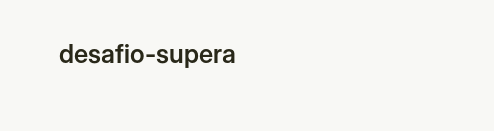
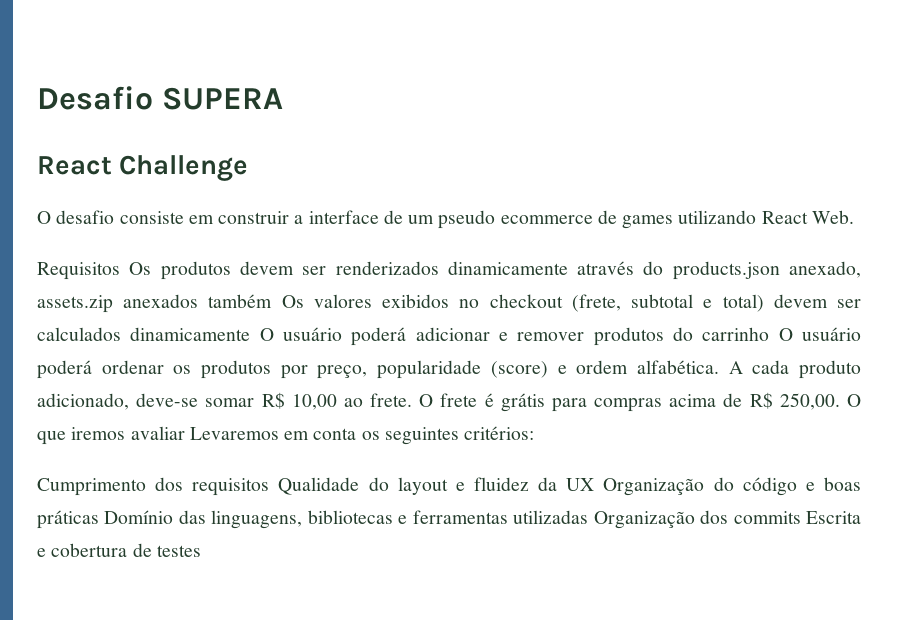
[59,44,236,68] desafio-supera -> [37,86,283,110] [37,155,249,181] [37,210,854,229] [37,261,861,280] [37,294,862,313] [37,327,862,346] [37,360,862,379] [37,392,861,412] [37,426,535,445] [37,477,861,496] [37,510,862,529] [37,543,201,557] Desafio SUPERA // React Challenge // O desafio consiste em construir a interface de um pseudo ecommerce de games utilizando React Web. // Requisitos Os produtos devem ser renderizados dinamicamente através do products.json anexado, assets.zip anexados também Os valores exibidos no checkout (frete, subtotal e total) devem ser calculados dinamicamente O usuário poderá adicionar e remover produtos do carrinho O usuário poderá ordenar os produtos por preço, popularidade (score) e ordem alfabética. A cada produto adicionado, deve-se somar R$ 10,00 ao frete. O frete é grátis para compras acima de R$ 250,00. O que iremos avaliar Levaremos em conta os seguintes critérios: // Cumprimento dos requisitos Qualidade do layout e fluidez da UX Organização do código e boas práticas Domínio das linguagens, bibliotecas e ferramentas utilizadas Organização dos commits Escrita e cobertura de testes

